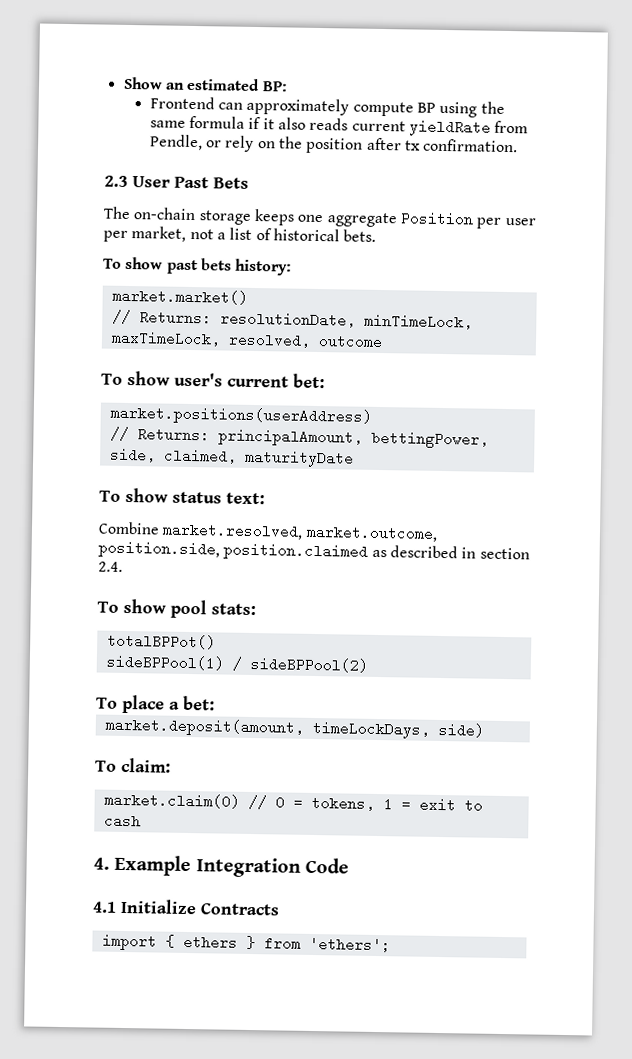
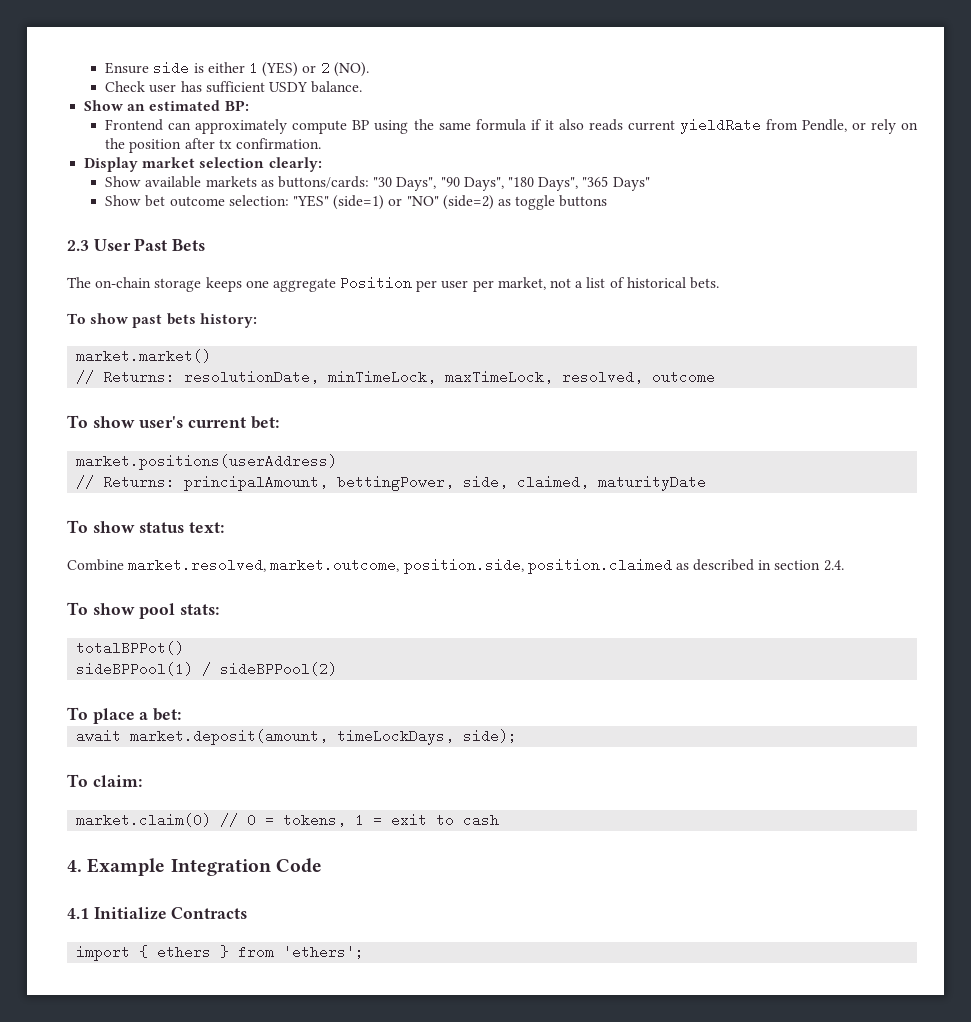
(122, 83) none -> [105,61,369,77] [105,81,363,93] Ensure side is either 1 (YES) or 2 (NO). // Check user has sufficient USDY balance. //
(519, 145) none -> [84,157,322,172] [105,176,650,191] [105,195,608,210] // Display market selection clearly: // Show available markets as buttons/cards: "30 Days", "90 Days", "180 Days", "365 Days" // Show bet outcome selection: "YES" (side=1) or "NO" (side=2) as toggle buttons
(215, 703) none -> [76,729,122,743] await
[437,722,484,738] side) -> [463,729,518,743] side);

